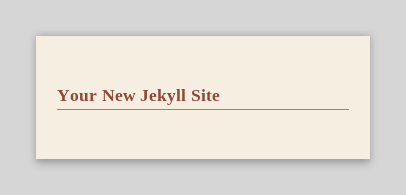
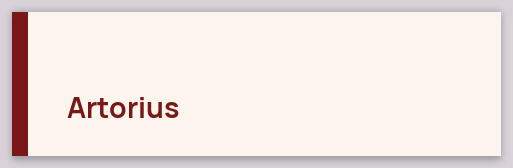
[57,89,221,105] Your New Jekyll Site -> [67,97,179,118] Artorius

